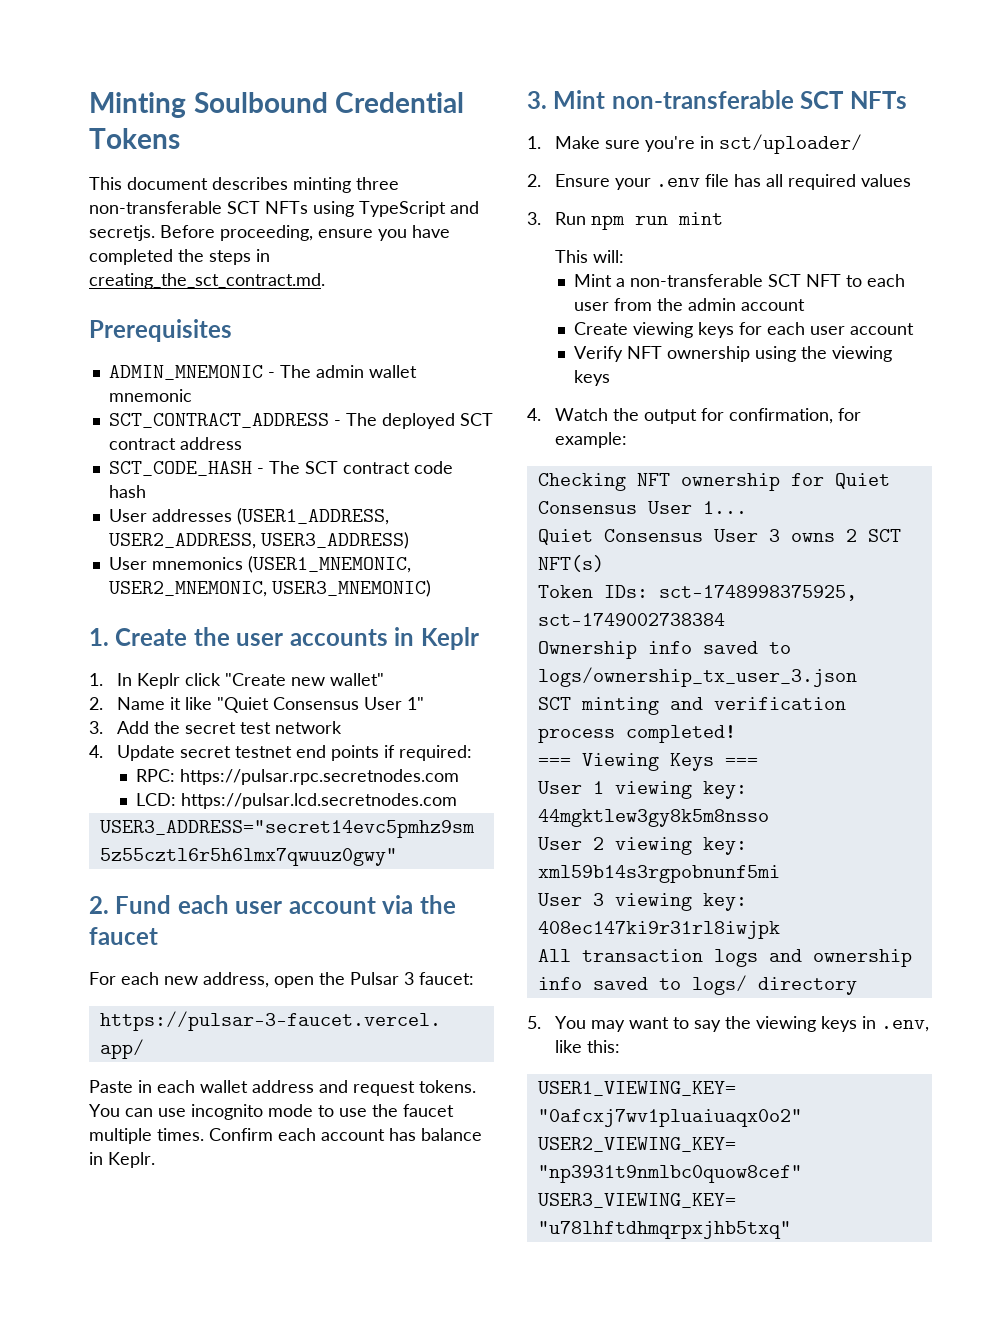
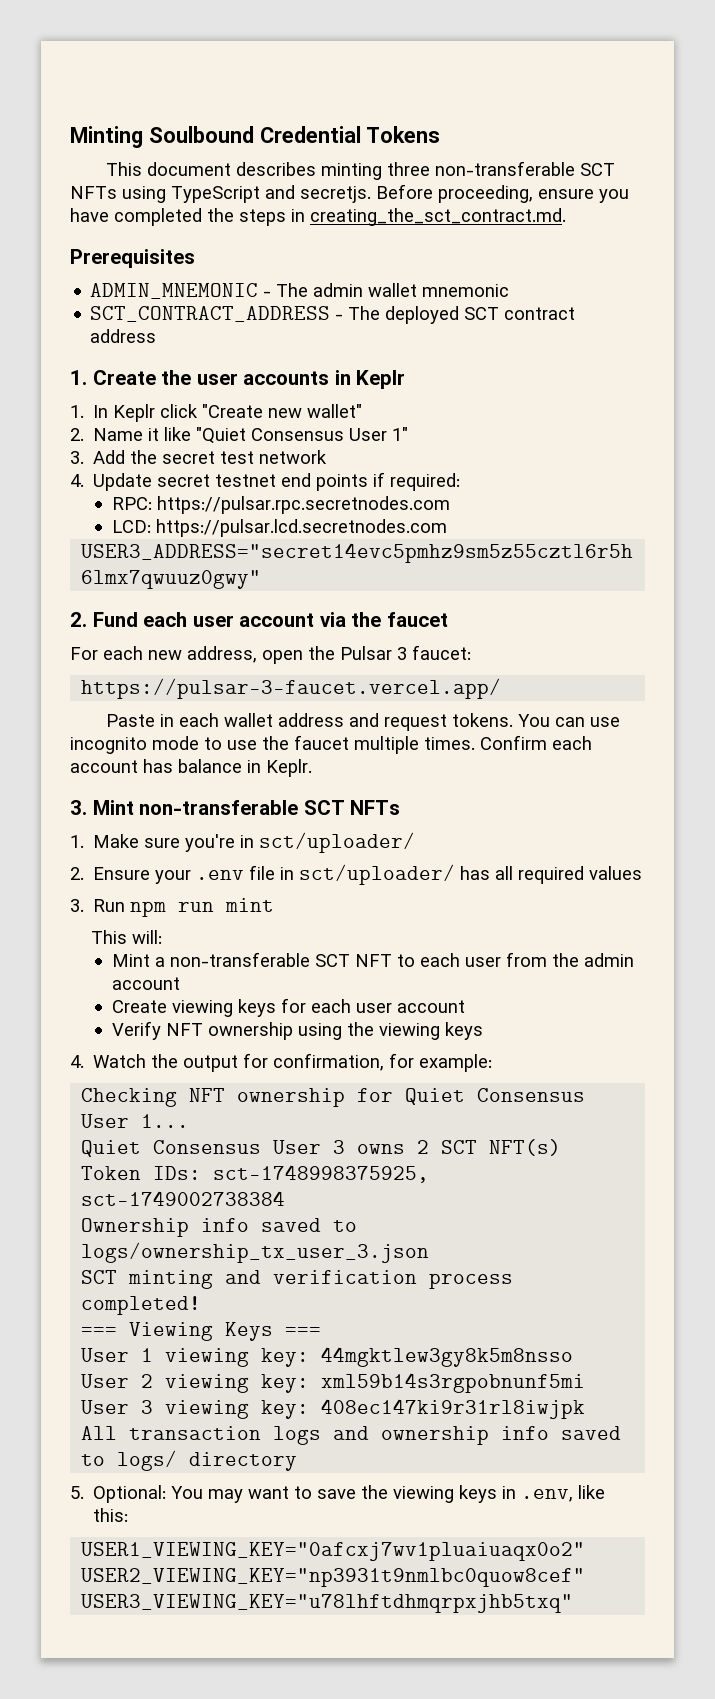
[108,461,453,476] [108,485,146,498] [108,508,389,525] [108,532,409,549] [108,556,411,573] [108,580,431,597] // SCT_CODE_HASH - The SCT contract code hash // User addresses (USER1_ADDRESS, USER2_ADDRESS, USER3_ADDRESS) // User mnemonics (USER1_MNEMONIC, USER2_MNEMONIC, USER3_MNEMONIC) -> (157, 336) none
(729, 180) none -> [280,864,456,885] in sct/uploader/
(541, 1022) none -> [93,1485,167,1503] Optional:
[693,1020,721,1032] say -> [317,1489,357,1499] save

